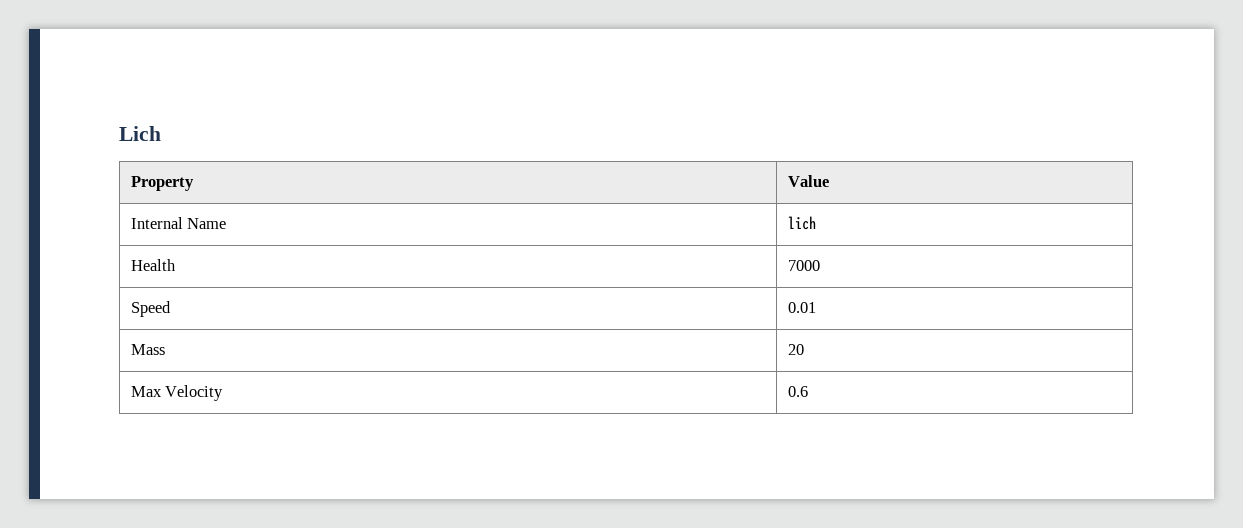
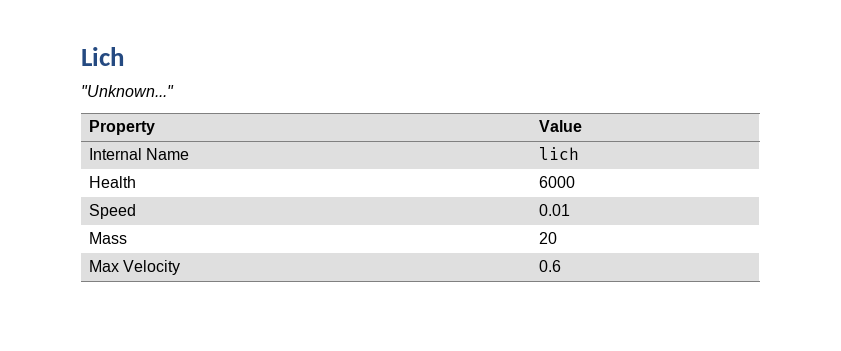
(161, 133) none -> [81,85,174,97] // "Unknown..."
[787,260,820,271] 7000 -> [539,176,576,188] 6000

